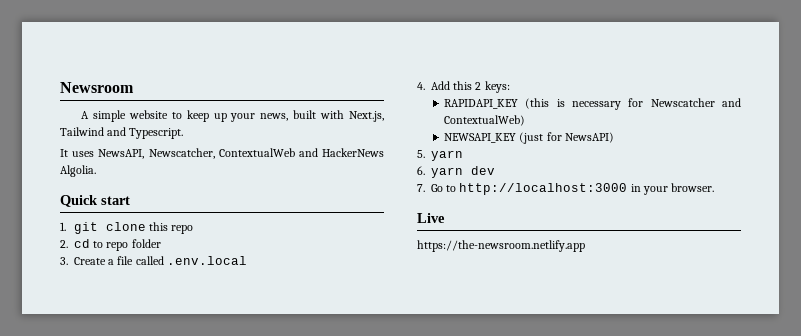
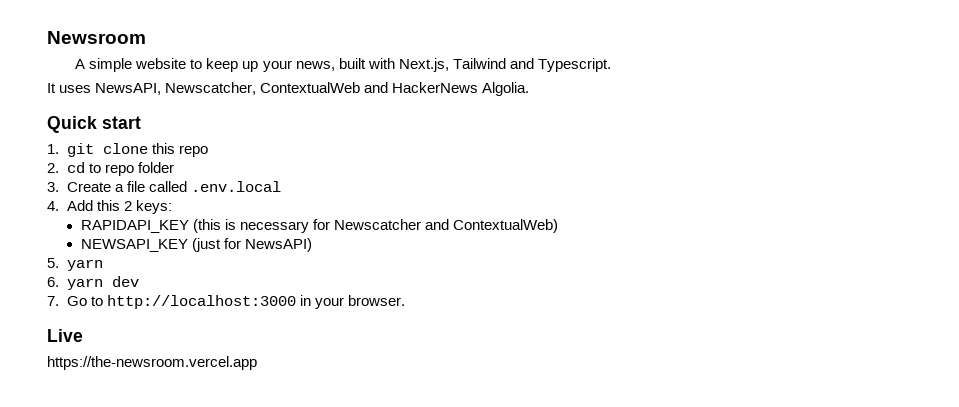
[417,240,585,252] https://the-newsroom.netlify.app -> [47,356,257,370] https://the-newsroom.vercel.app

